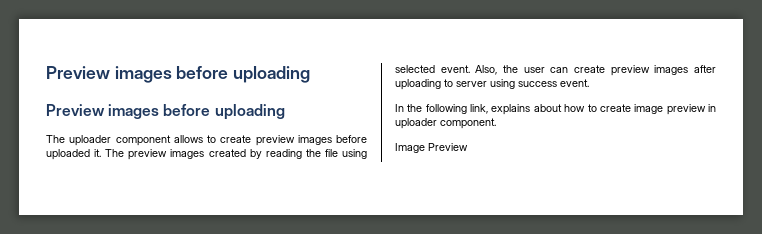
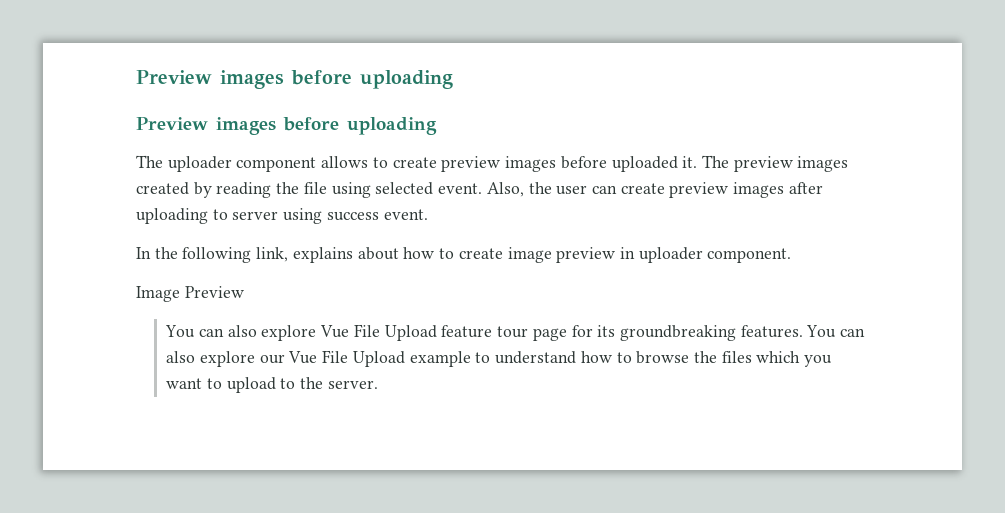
(468, 147) none -> [165,324,866,341] [166,350,833,367] [166,377,378,393] // You can also explore Vue File Upload feature tour page for its groundbreaking features. You can also explore our Vue File Upload example to understand how to browse the files which you want to upload to the server.

